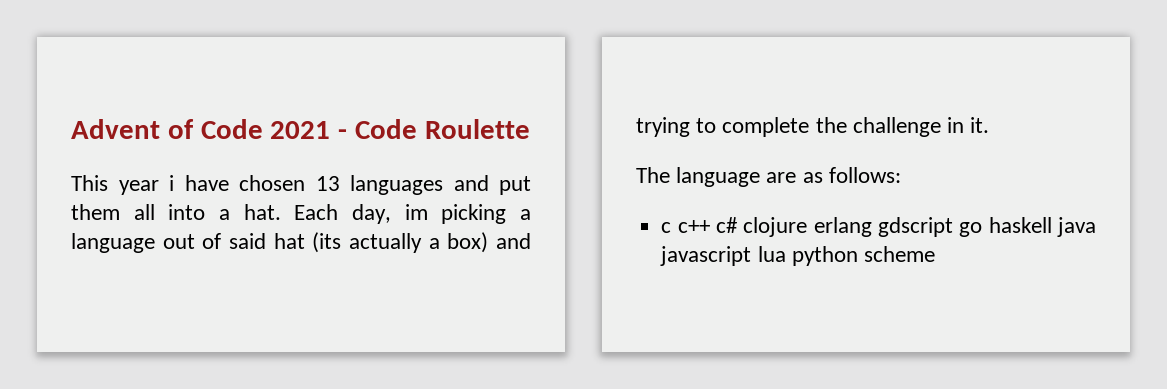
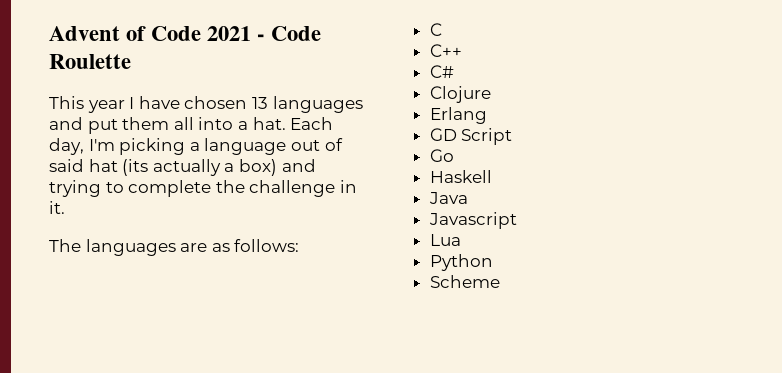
[169,175,174,191] i -> [129,97,135,109] I
[404,204,428,220] im -> [88,139,115,151] I'm
[676,167,761,187] language -> [85,239,176,256] languages
[661,217,1096,237] [660,246,935,266] c c++ c# clojure erlang gdscript go haskell java javascript lua python scheme -> [429,23,442,36] [429,44,462,57] [429,65,454,78] [429,86,491,103] [429,107,487,124] [429,128,513,145] [429,149,454,162] [429,170,492,183] [428,192,468,204] [428,212,517,229] [429,234,461,246] [429,254,493,271] [429,275,500,288] C // C++ // C# // Clojure // Erlang // GD Script // Go // Haskell // Java // Javascript // Lua // Python // Scheme

